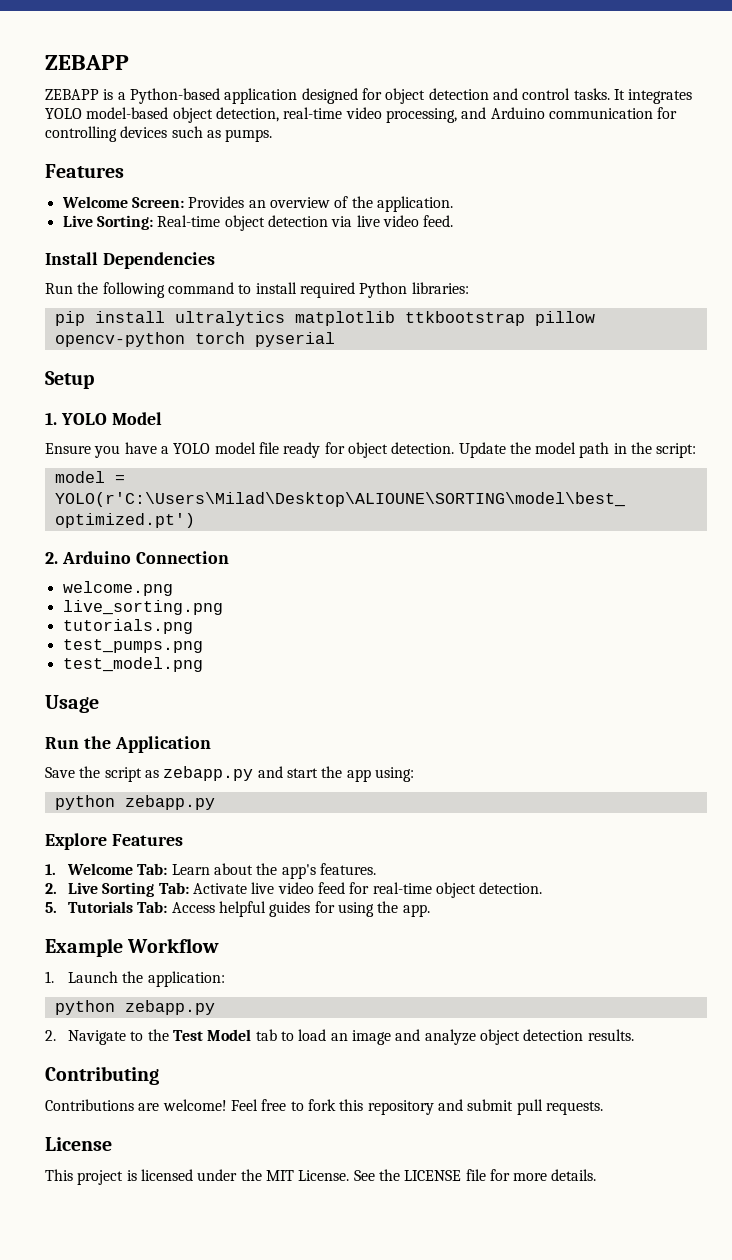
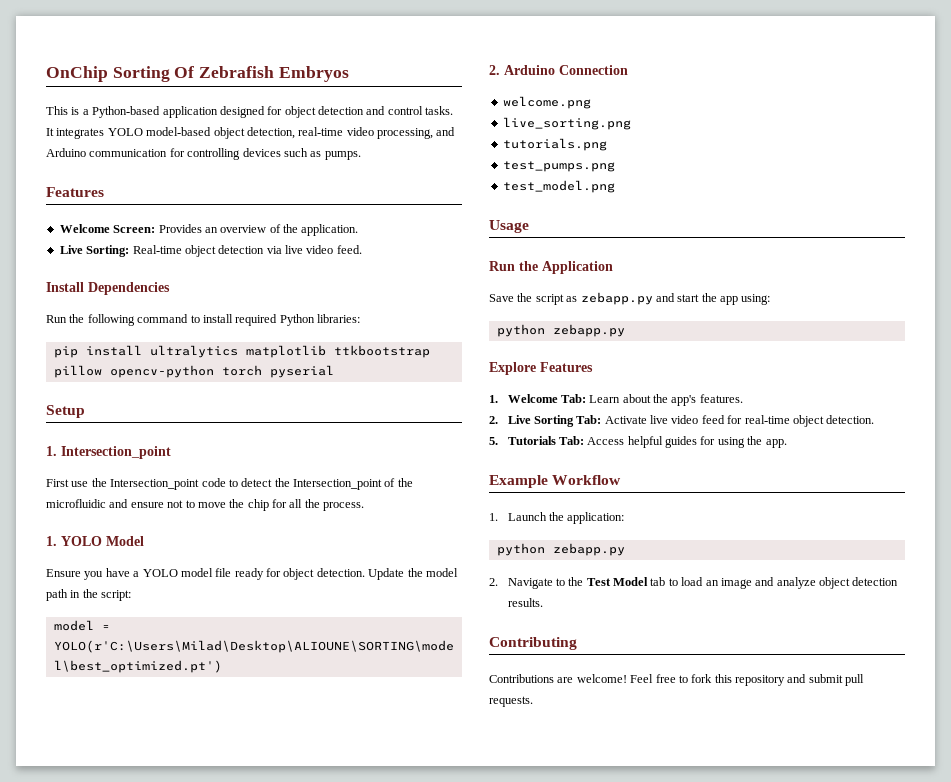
[45,55,129,70] [45,89,99,100] ZEBAPP // ZEBAPP -> [46,66,349,82] [46,106,68,115] OnChip Sorting Of Zebrafish Embryos // This
(94, 380) none -> [46,446,171,459] [46,478,413,490] [46,499,365,511] // 1. Intersection_point // First use the Intersection_point code to detect the Intersection_point of the microfluidic and ensure not to move the chip for all the process.
[45,1137,112,1151] [45,1169,597,1185] // License // This project is licensed under the MIT License. See the LICENSE file for more details. -> (533, 701) none

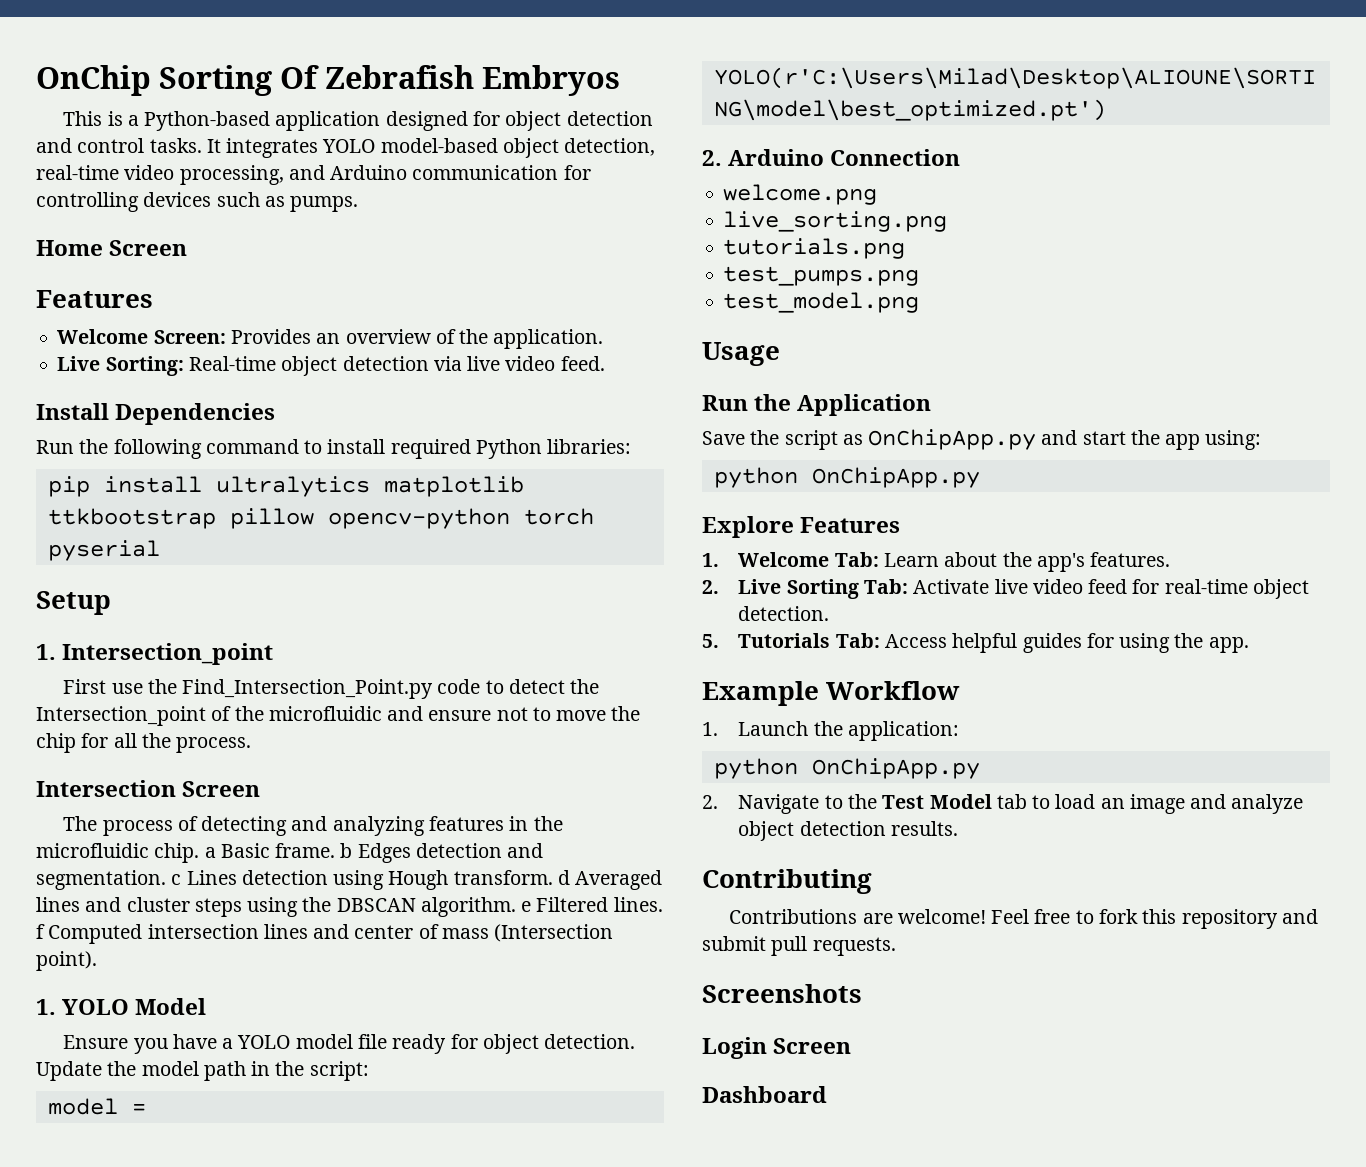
(361, 155) none -> [36,240,188,256] // Home Screen
[110,479,200,490] Intersection_point -> [182,679,434,699] Find_Intersection_Point.py
(365, 506) none -> [36,780,261,797] [63,816,563,836] [36,843,544,863] [36,870,663,890] [36,897,663,917] [36,924,614,944] [36,951,97,971] // Intersection Screen // The process of detecting and analyzing features in the microfluidic chip. a Basic frame. b Edges detection and segmentation. c Lines detection using Hough transform. d Averaged lines and cluster steps using the DBSCAN algorithm. e Filtered lines. f Computed intersection lines and center of mass (Intersection point).
[580,292,653,305] zebapp.py -> [868,429,1037,450] OnChipApp.py
[552,324,625,337] zebapp.py -> [811,467,980,488] OnChipApp.py
[552,543,625,556] zebapp.py -> [811,758,980,779] OnChipApp.py
(533, 701) none -> [702,984,862,1003] [702,1037,852,1059] [702,1086,827,1103] // Screenshots // Login Screen // Dashboard

